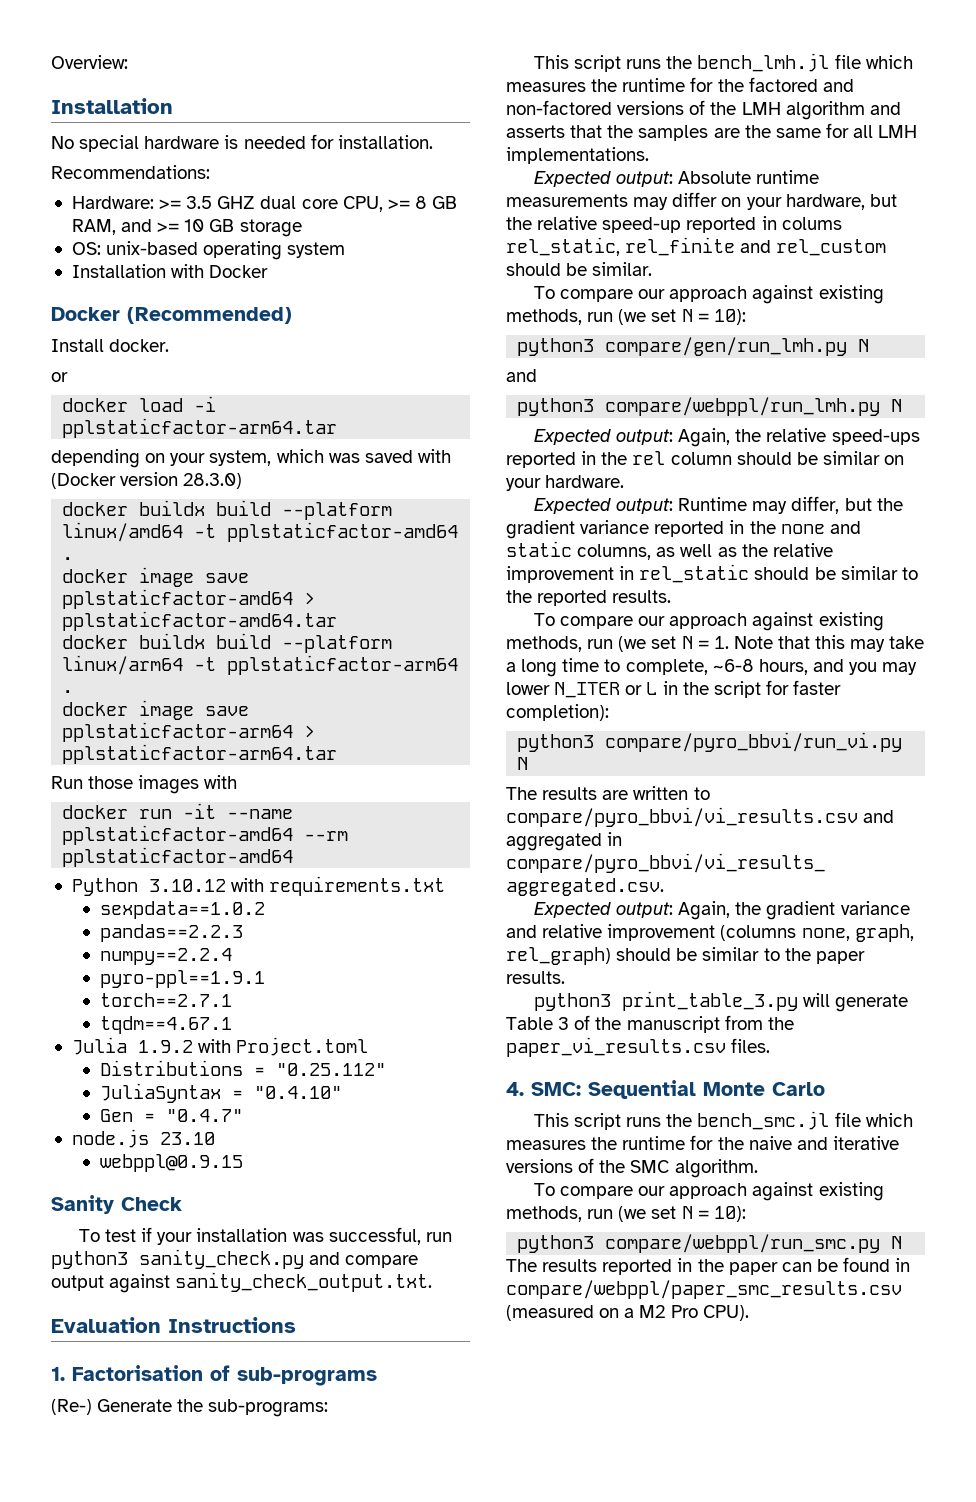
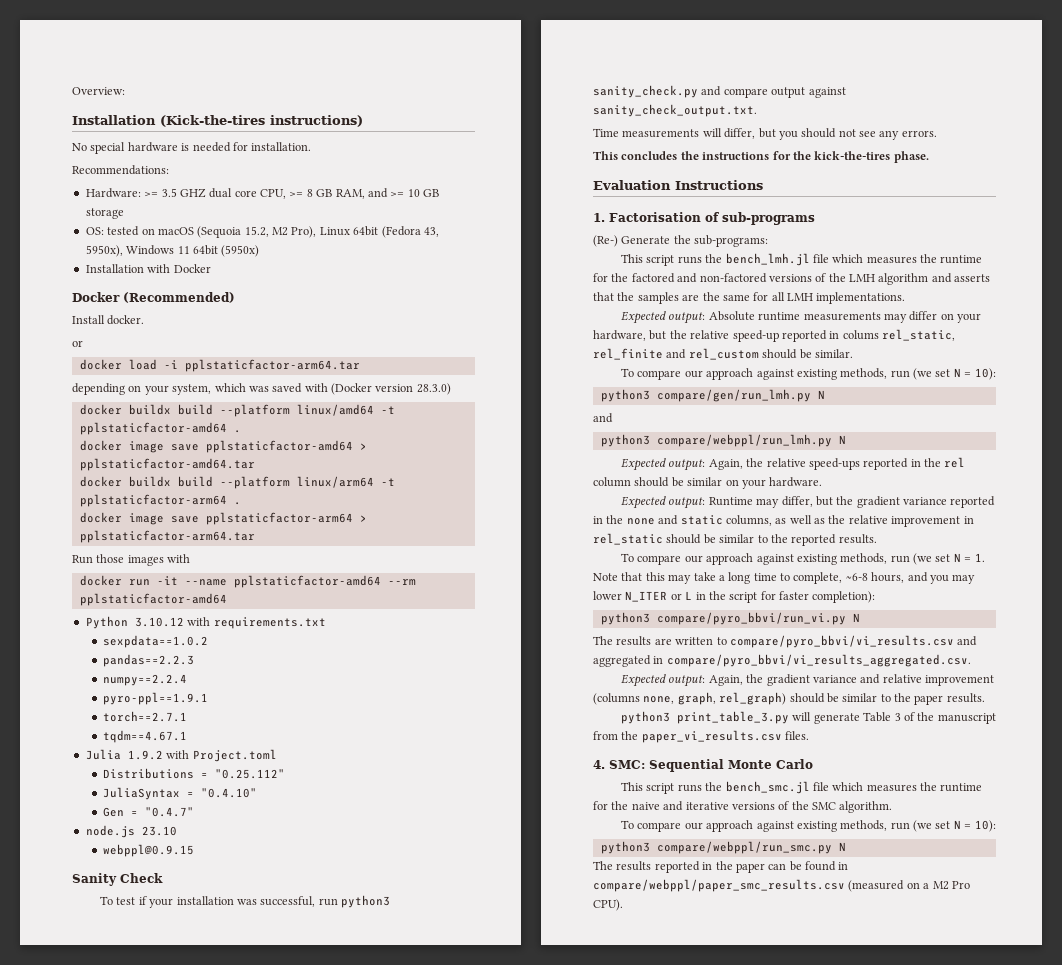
(173, 106) none -> [160,115,363,127] (Kick-the-tires instructions)
[106,241,346,260] unix-based operating system -> [107,226,439,238] [85,245,260,257] tested on macOS (Sequoia 15.2, M2 Pro), Linux 64bit (Fedora 43, 5950x), Windows 11 64bit (5950x)
(433, 1282) none -> [593,128,937,140] [593,151,929,163] // Time measurements will differ, but you should not see any errors. // This concludes the instructions for the kick-the-tires phase.

